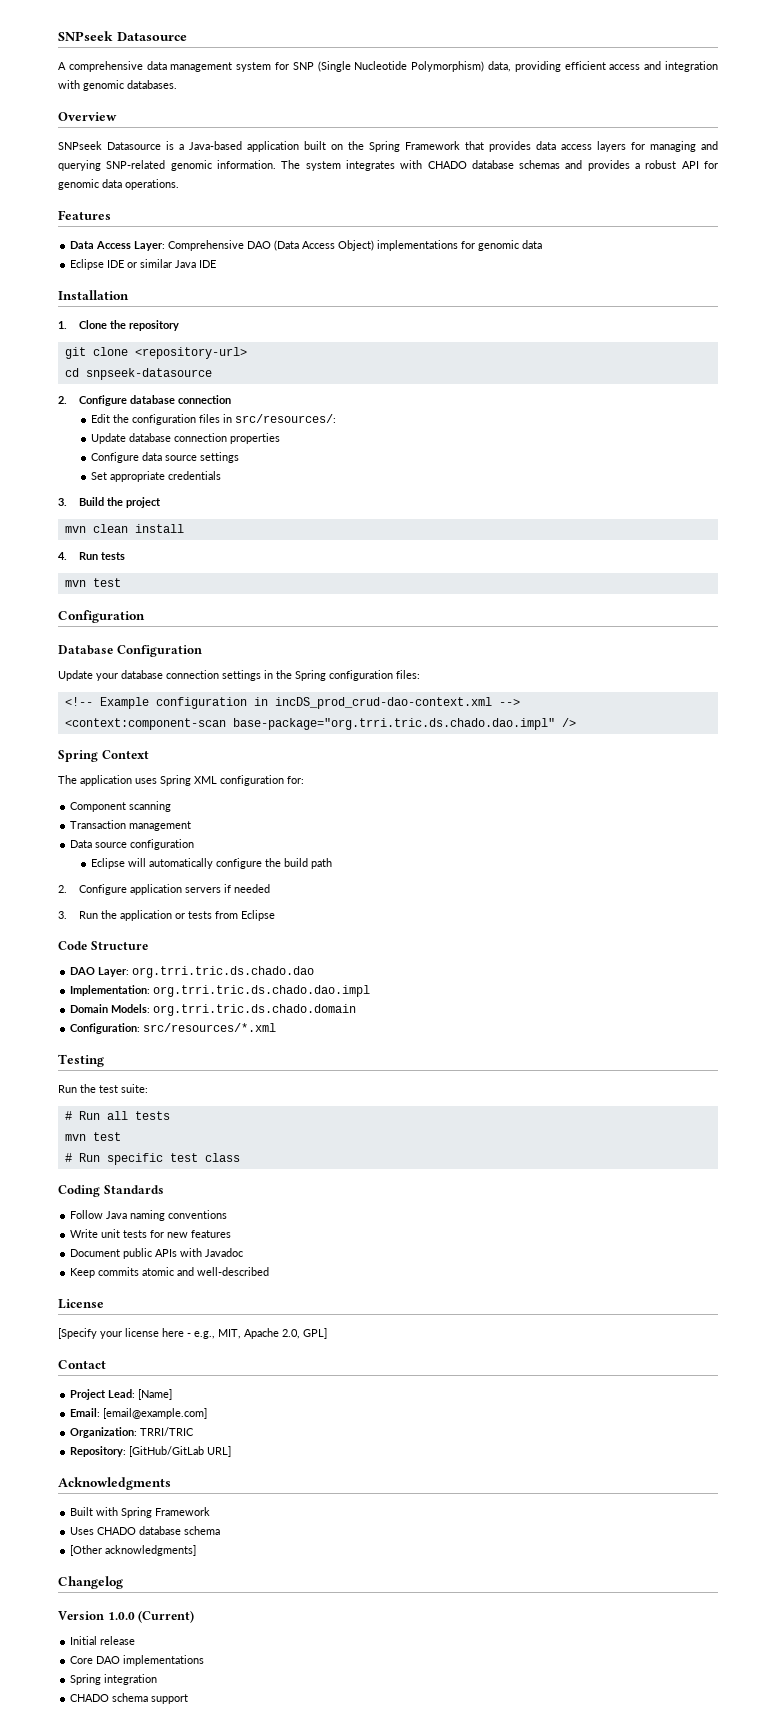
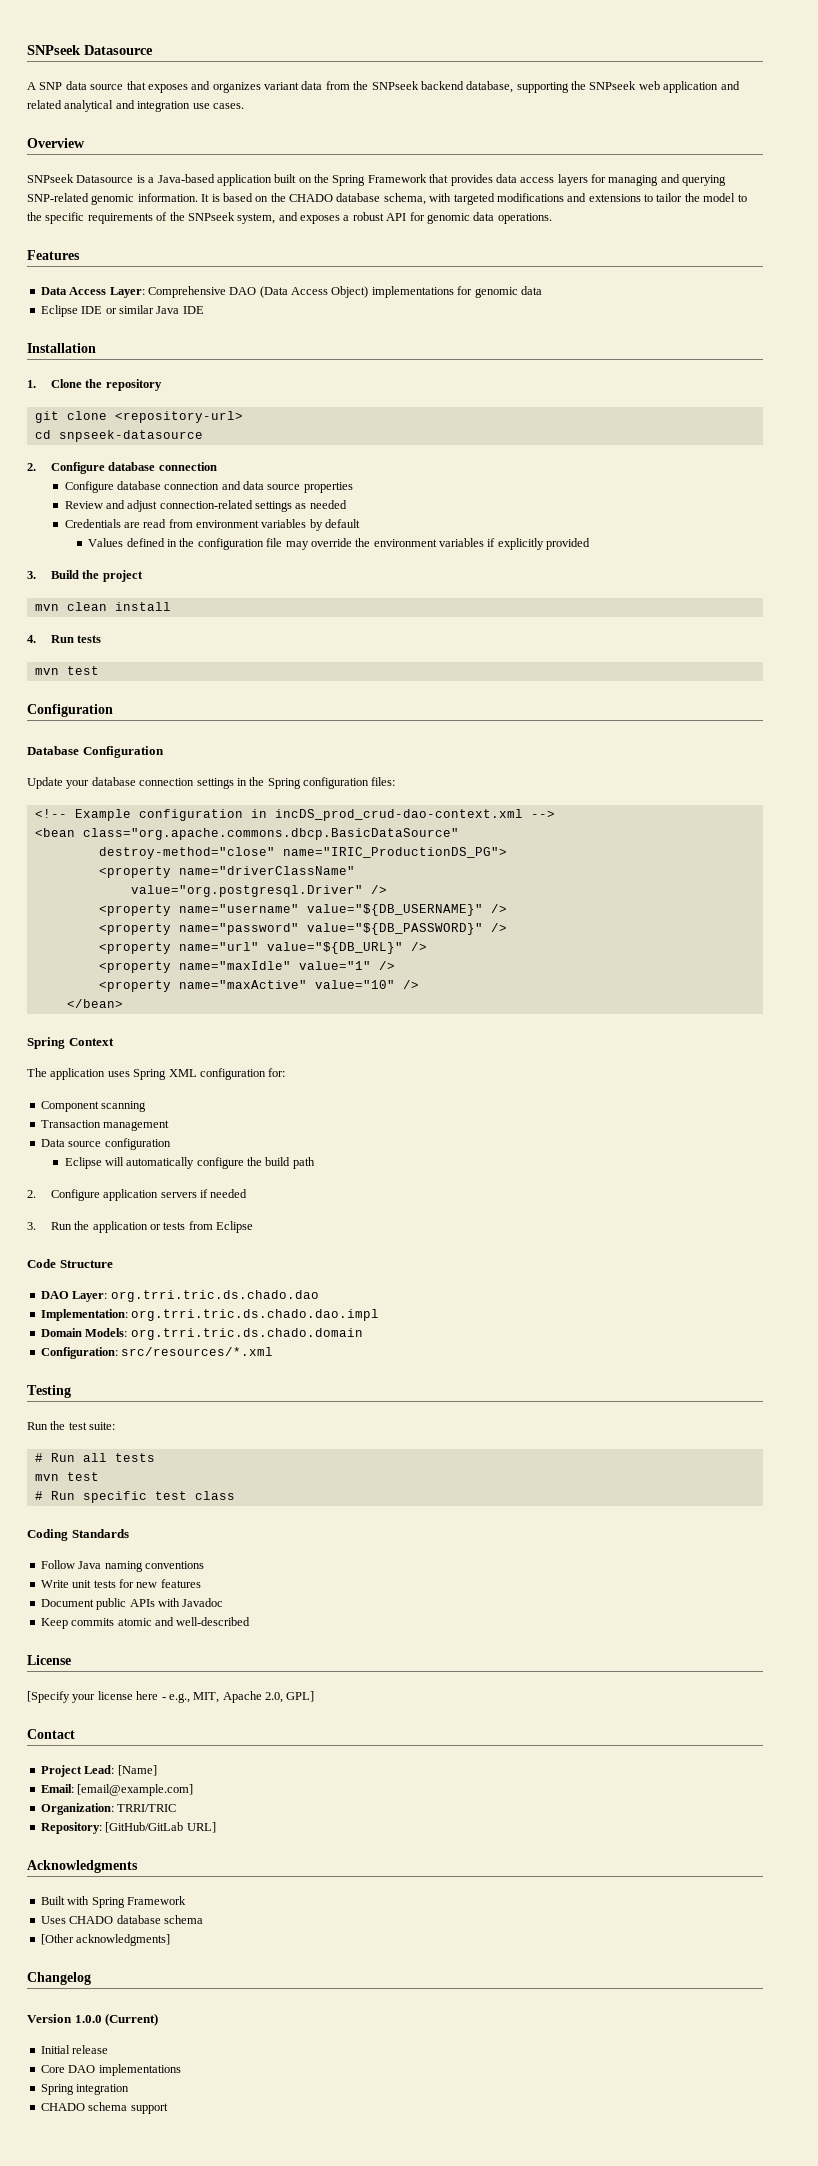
[68,61,718,72] [58,80,177,91] comprehensive data management system for SNP (Single Nucleotide Polymorphism) data, providing efficient access and integration with genomic databases. -> [39,81,740,93] [27,100,244,112] SNP data source that exposes and organizes variant data from the SNPseek backend database, supporting the SNPseek web application and related analytical and integration use cases.
[281,160,630,171] The system integrates with CHADO database schemas and provides -> [201,193,747,205] [27,212,340,224] It is based on the CHADO database schema, with targeted modifications and extensions to tailor the model to the specific requirements of the SNPseek system, and exposes
[90,414,336,425] [90,433,280,444] [90,452,239,463] [90,471,221,482] Edit the configuration files in src/resources/: // Update database connection properties // Configure data source settings // Set appropriate credentials -> [64,481,353,493] [64,500,347,512] [64,519,361,531] [88,538,591,550] Configure database connection and data source properties // Review and adjust connection-related settings as needed // Credentials are read from environment variables by default // Values defined in the configuration file may override the environment variables if explicitly provided
[64,718,576,730] <context:component-scan base-package="org.trri.tric.ds.chado.dao.impl" /> -> [34,828,459,840] [98,847,507,859] [98,866,355,878] [130,885,387,897] [98,904,507,916] [98,923,507,935] [98,942,427,954] [98,961,395,973] [98,980,419,992] [66,999,123,1008] <bean class="org.apache.commons.dbcp.BasicDataSource" // destroy-method="close" name="IRIC_ProductionDS_PG"> // <property name="driverClassName" // value="org.postgresql.Driver" /> // <property name="username" value="${DB_USERNAME}" /> // <property name="password" value="${DB_PASSWORD}" /> // <property name="url" value="${DB_URL}" /> // <property name="maxIdle" value="1" /> // <property name="maxActive" value="10" /> // </bean>

